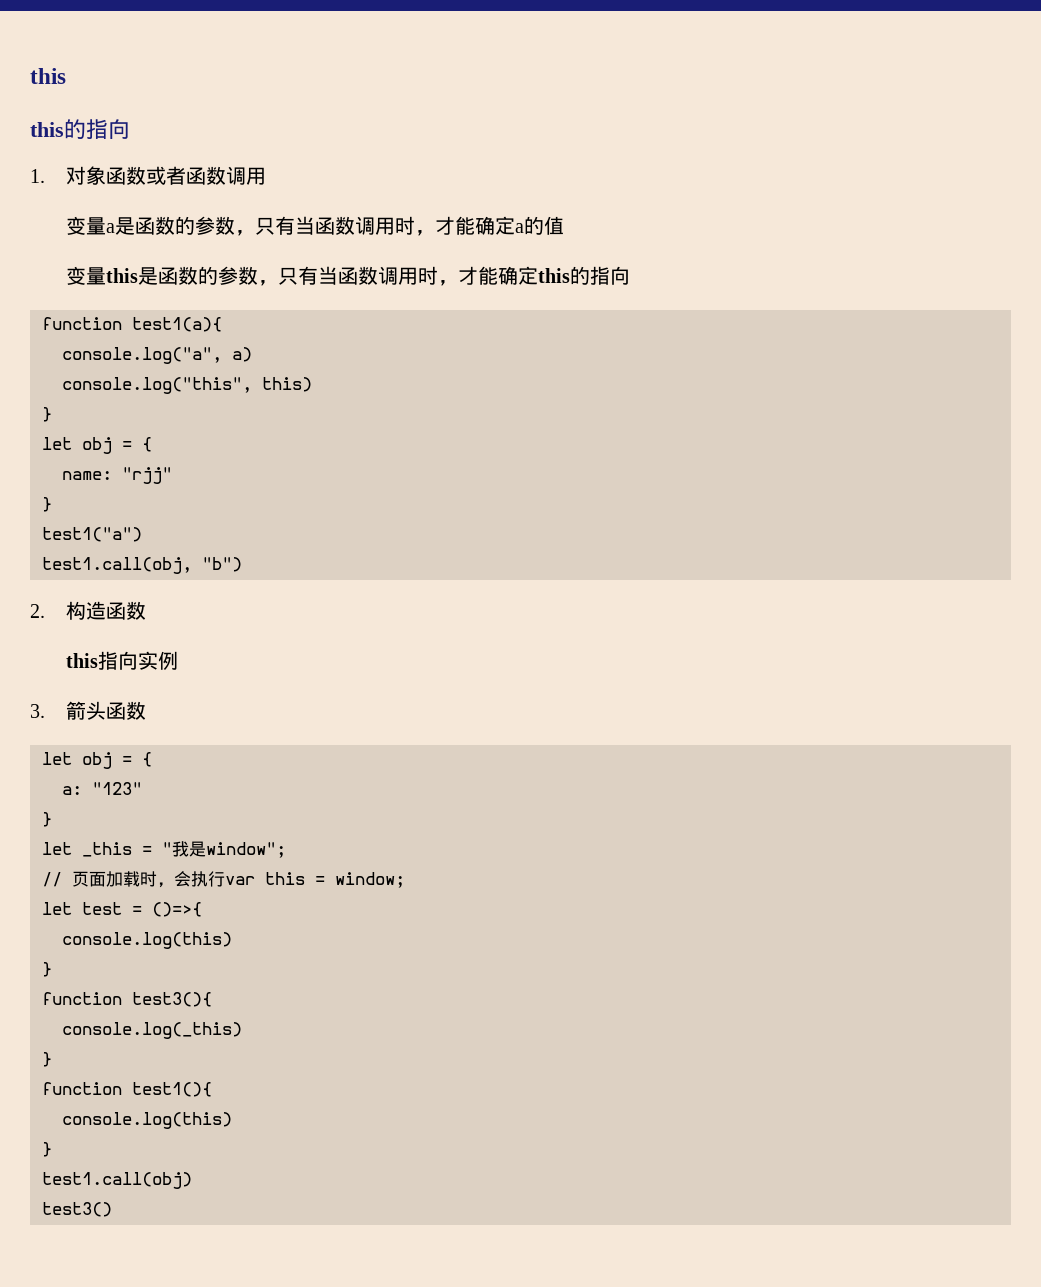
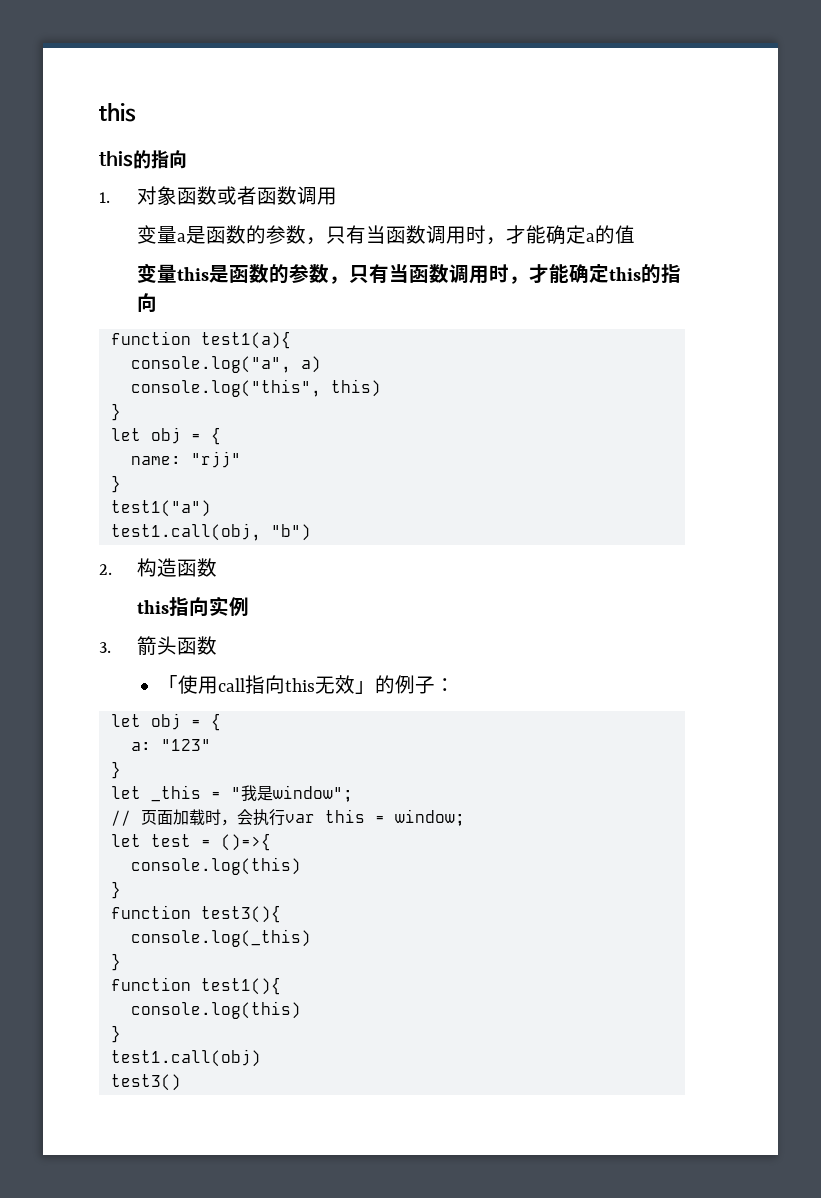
(146, 710) none -> [158,675,456,694] // 「使用call指向this无效」的例子：

